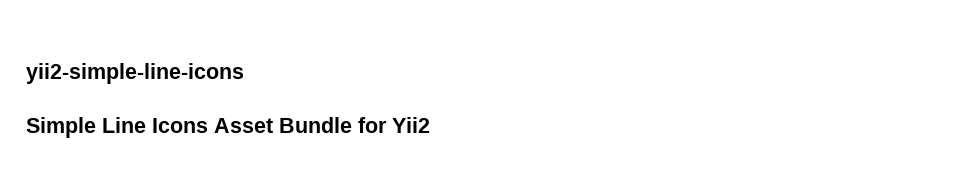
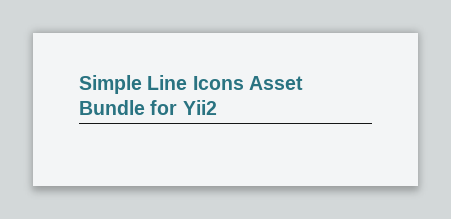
[26,63,244,84] yii2-simple-line-icons // -> (79, 84) none

